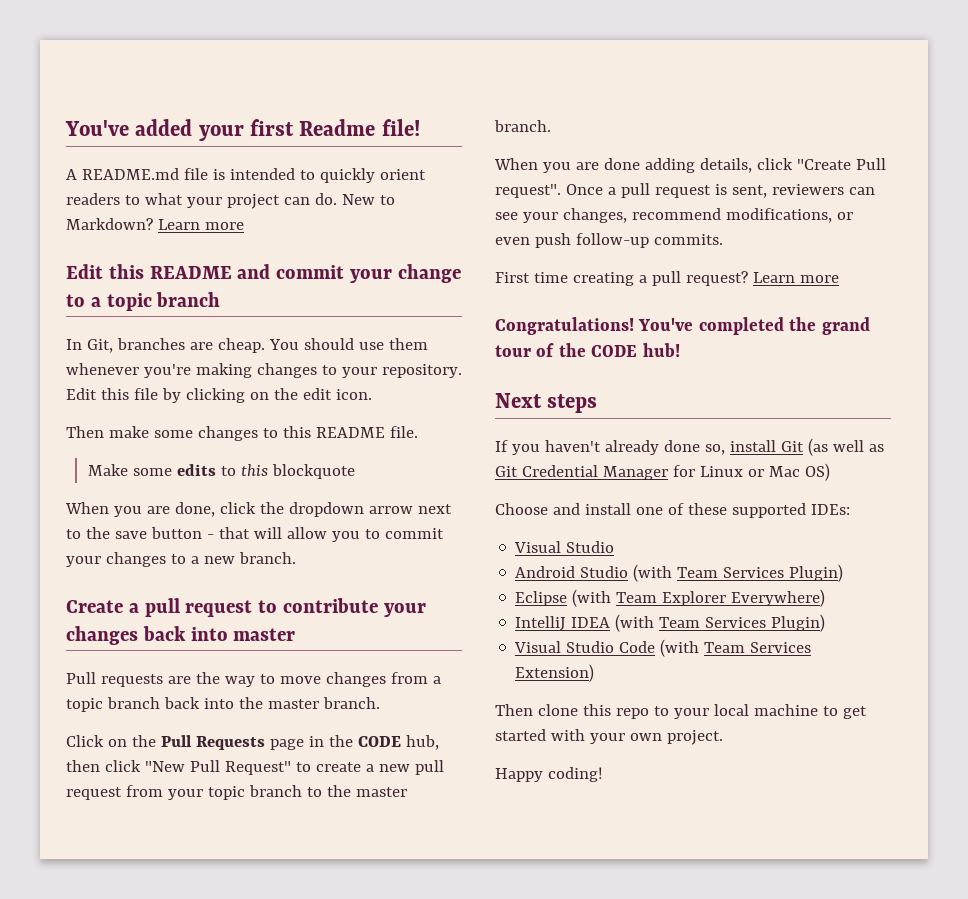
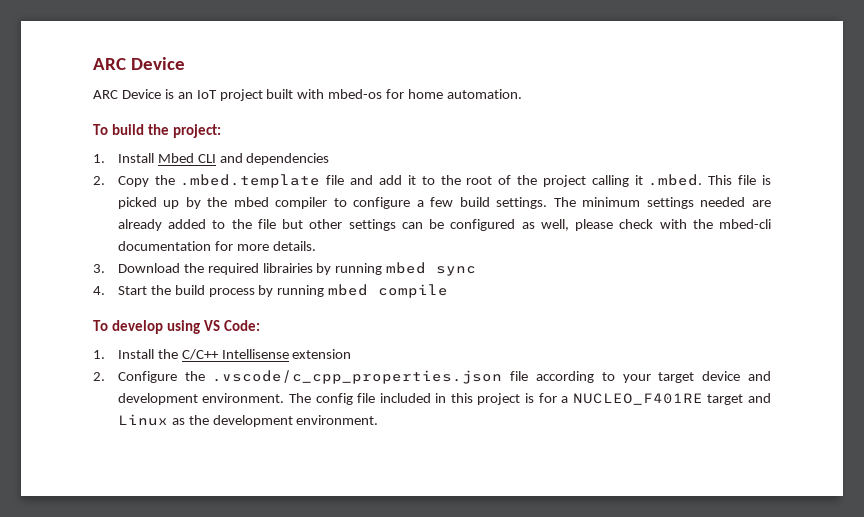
[65,119,420,141] [66,168,426,183] [66,193,395,209] [66,218,244,230] [66,264,461,283] [66,292,221,311] [66,338,428,353] [66,363,462,378] [66,388,372,403] [66,426,418,441] [87,464,355,479] [65,502,452,517] [66,527,444,542] [66,552,296,567] [66,598,426,617] [66,626,296,645] [66,672,441,687] [66,697,380,712] [66,735,439,750] [66,760,444,775] [66,785,407,800] [494,120,551,132] [494,158,886,173] [495,183,875,198] [495,208,853,223] [495,233,723,248] [495,271,839,286] [495,317,870,335] [495,343,680,357] [495,393,598,413] [495,438,884,456] [495,463,830,481] [495,503,850,518] [514,541,615,553] [515,564,844,582] [515,589,826,607] [515,614,826,632] [514,639,812,657] [515,664,595,682] [495,704,867,719] [495,729,723,745] [495,767,603,782] You've added your first Readme file! // A README.md file is intended to quickly orient readers to what your project can do. New to Markdown? Learn more // Edit this README and commit your change to a topic branch // In Git, branches are cheap. You should use them whenever you're making changes to your repository. Edit this file by clicking on the edit icon. // Then make some changes to this README file. // Make some edits to this blockquote // When you are done, click the dropdown arrow next to the save button - that will allow you to commit your changes to a new branch. // Create a pull request to contribute your changes back into master // Pull requests are the way to move changes from a topic branch back into the master branch. // Click on the Pull Requests page in the CODE hub, then click "New Pull Request" to create a new pull request from your topic branch to the master branch. // When you are done adding details, click "Create Pull request". Once a pull request is sent, reviewers can see your changes, recommend modifications, or even push follow-up commits. // First time creating a pull request? Learn more // Congratulations! You've completed the grand tour of the CODE hub! // Next steps // If you haven't already done so, install Git (as well as Git Credential Manager for Linux or Mac OS) // Choose and install one of these supported IDEs: // Visual Studio // Android Studio (with Team Services Plugin) // Eclipse (with Team Explorer Everywhere) // IntelliJ IDEA (with Team Services Plugin) // Visual Studio Code (with Team Services Extension) // Then clone this repo to your local machine to get started with your own project. // Happy coding! -> [93,57,185,70] [93,89,523,101] [93,124,221,138] [93,153,330,165] [93,174,771,188] [117,197,771,209] [117,219,771,231] [117,241,316,251] [93,262,477,276] [93,284,449,298] [93,320,260,334] [93,349,352,360] [93,370,771,384] [117,393,771,405] [117,414,379,427] ARC Device // ARC Device is an IoT project built with mbed-os for home automation. // To build the project: // 1. Install Mbed CLI and dependencies // 2. Copy the .mbed.template file and add it to the root of the project calling it .mbed. This file is picked up by the mbed compiler to configure a few build settings. The minimum settings needed are already added to the file but other settings can be configured as well, please check with the mbed-cli documentation for more details. // 3. Download the required librairies by running mbed sync // 4. Start the build process by running mbed compile // To develop using VS Code: // 1. Install the C/C++ Intellisense extension // 2. Configure the .vscode/c_cpp_properties.json file according to your target device and development environment. The config file included in this project is for a NUCLEO_F401RE target and Linux as the development environment.

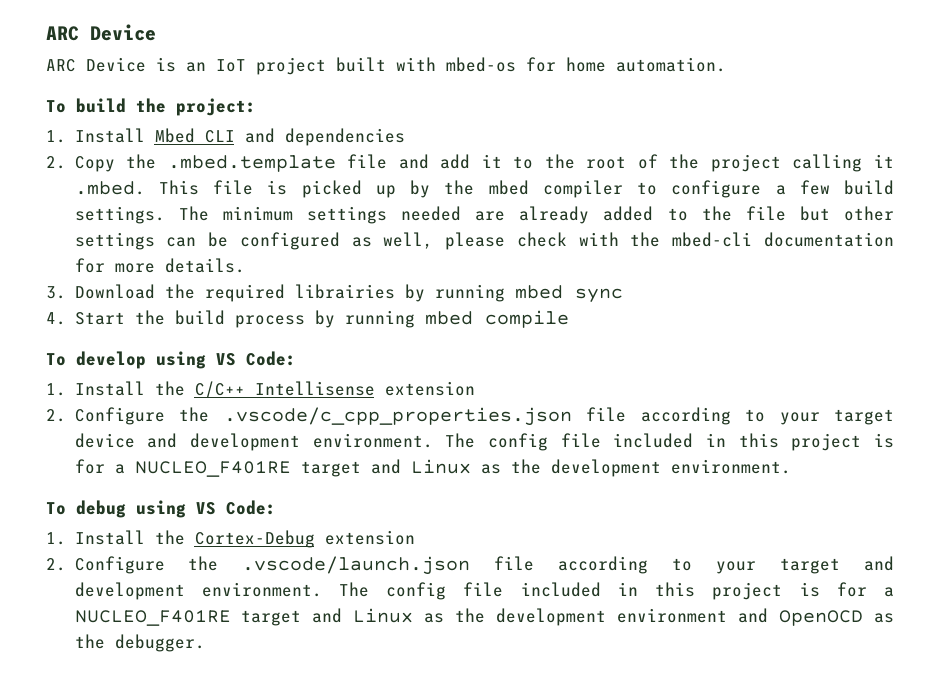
(379, 420) none -> [46,500,276,518] [46,530,415,548] [46,556,894,575] [74,582,895,600] [74,608,895,626] [74,634,205,652] // To debug using VS Code: // 1. Install the Cortex-Debug extension // 2. Configure the .vscode/launch.json file according to your target and development environment. The config file included in this project is for a NUCLEO_F401RE target and Linux as the development environment and OpenOCD as the debugger.

